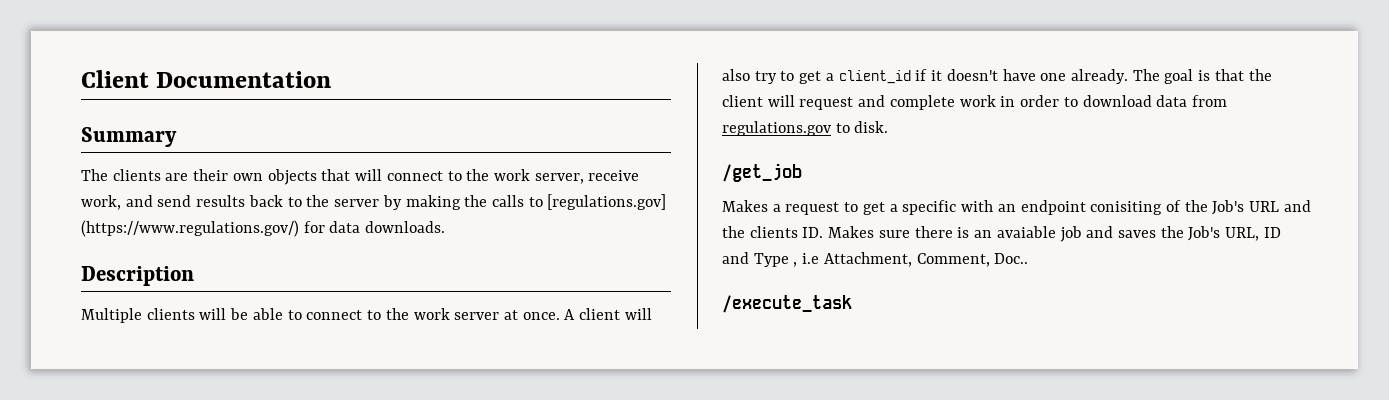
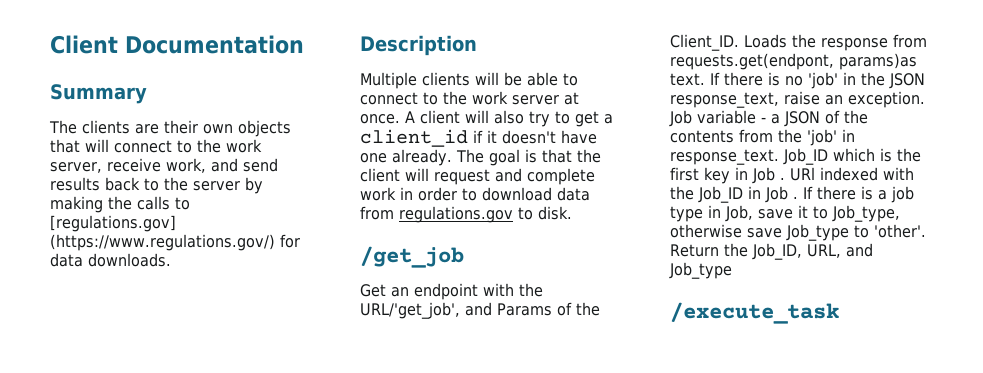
[722,200,1311,215] [722,226,1281,242] [722,252,1029,267] Makes a request to get a specific with an endpoint conisiting of the Job's URL and the clients ID. Makes sure there is an avaiable job and saves the Job's URL, ID and Type , i.e Attachment, Comment, Doc.. -> [360,283,543,300] [360,302,600,319] [670,34,927,51] [670,53,917,70] [670,72,925,89] [670,91,925,108] [669,110,868,127] [670,129,855,146] [670,148,921,165] [670,167,914,184] [670,186,914,203] [670,205,900,222] [670,224,926,241] [670,243,873,260] [669,262,732,279] Get an endpoint with the URL/'get_job', and Params of the Client_ID. Loads the response from requests.get(endpont, params)as text. If there is no 'job' in the JSON response_text, raise an exception. Job variable - a JSON of the contents from the 'job' in response_text. Job_ID which is the first key in Job . URl indexed with the Job_ID in Job . If there is a job type in Job, save it to Job_type, otherwise save Job_type to 'other'. Return the Job_ID, URL, and Job_type

